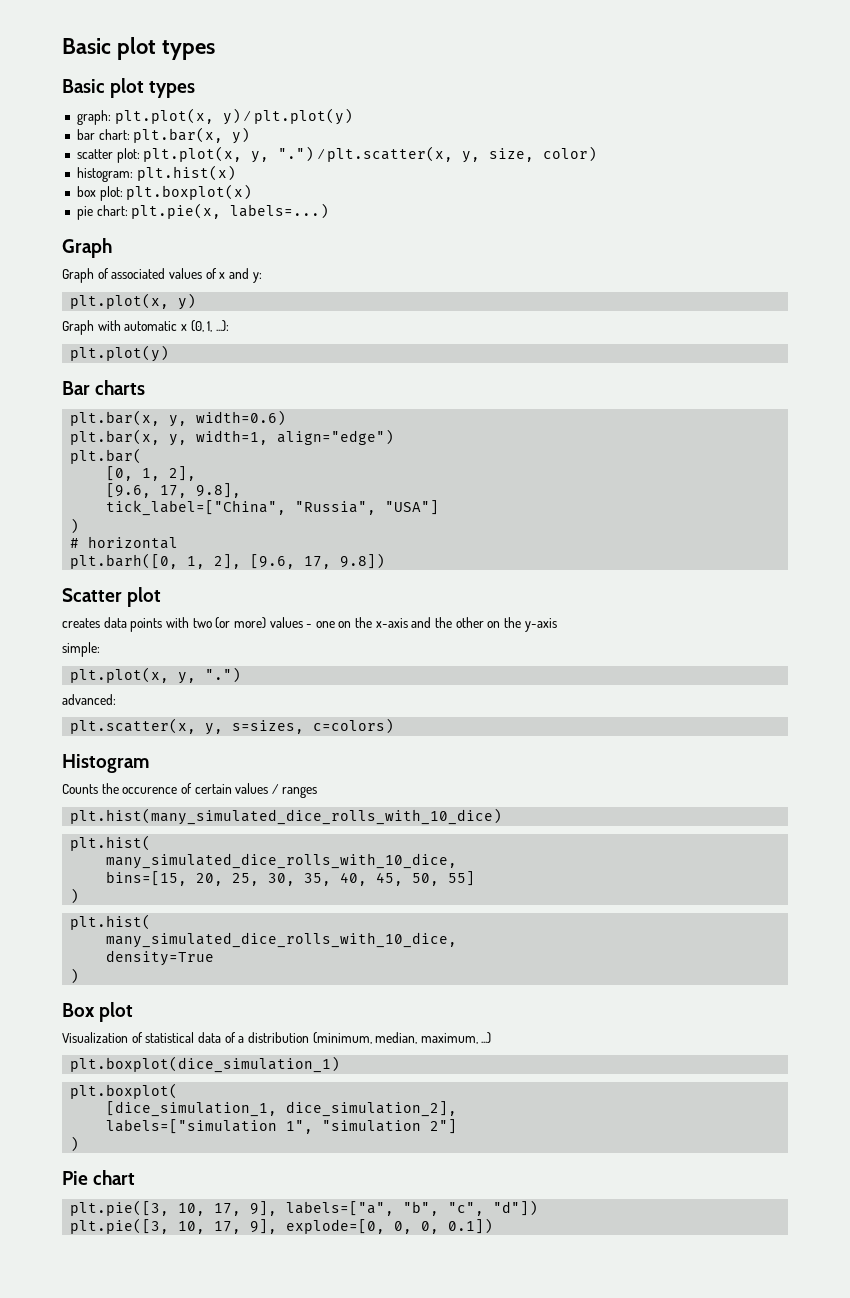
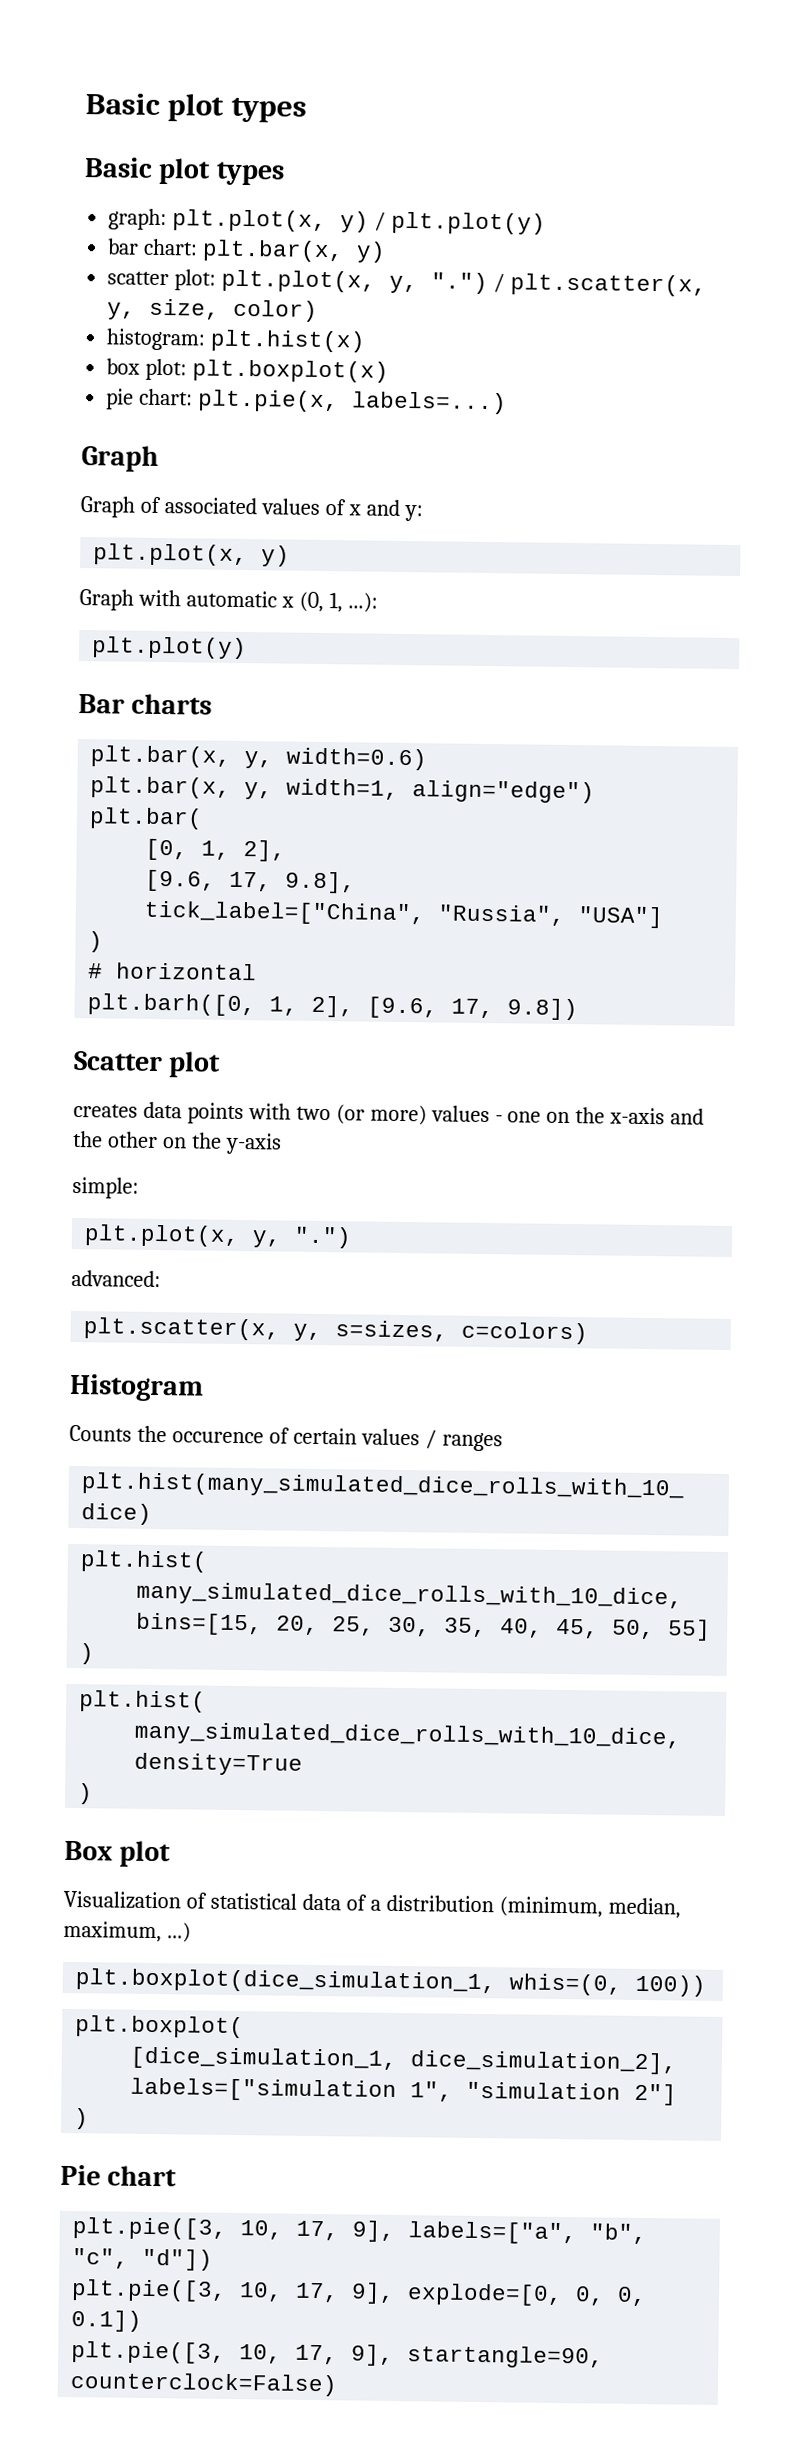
[70,1056,341,1073] plt.boxplot(dice_simulation_1) -> [75,1968,707,1997] plt.boxplot(dice_simulation_1, whis=(0, 100))
(494, 1226) none -> [71,2341,605,2369] [70,2372,339,2397] // plt.pie([3, 10, 17, 9], startangle=90, counterclock=False)

